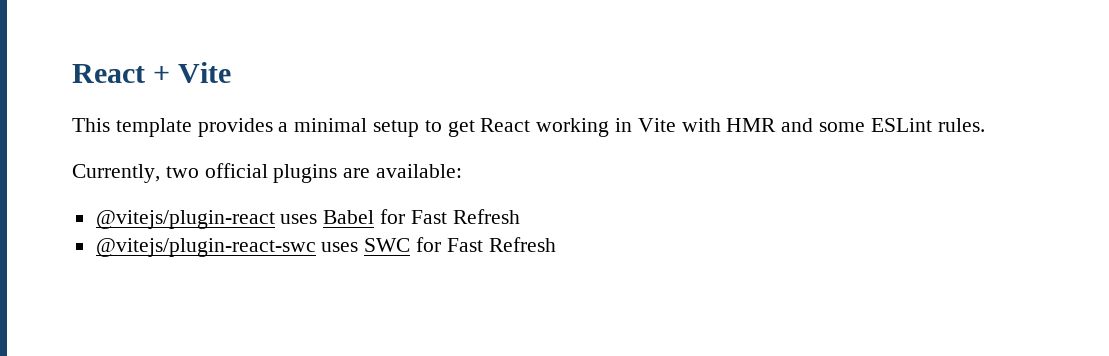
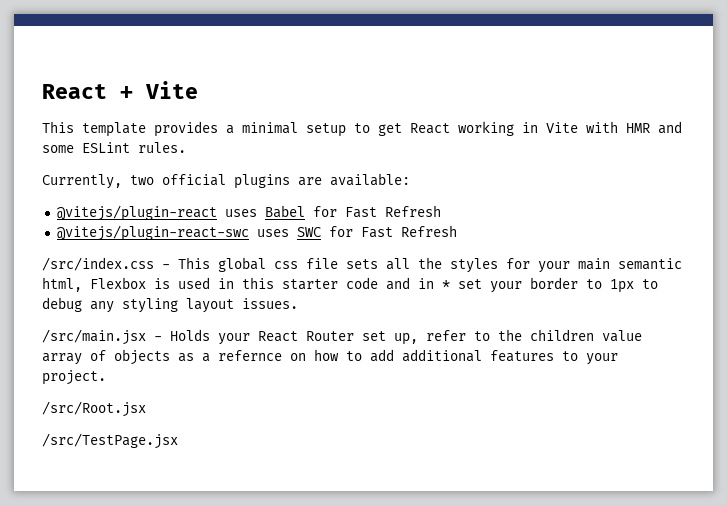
(556, 244) none -> [42,257,682,273] [42,277,658,293] [42,297,298,313] [42,329,642,345] [42,349,618,365] [42,370,106,385] [42,401,146,417] [42,433,178,449] // /src/index.css - This global css file sets all the styles for your main semantic html, Flexbox is used in this starter code and in * set your border to 1px to debug any styling layout issues. // /src/main.jsx - Holds your React Router set up, refer to the children value array of objects as a refernce on how to add additional features to your project. // /src/Root.jsx // /src/TestPage.jsx

